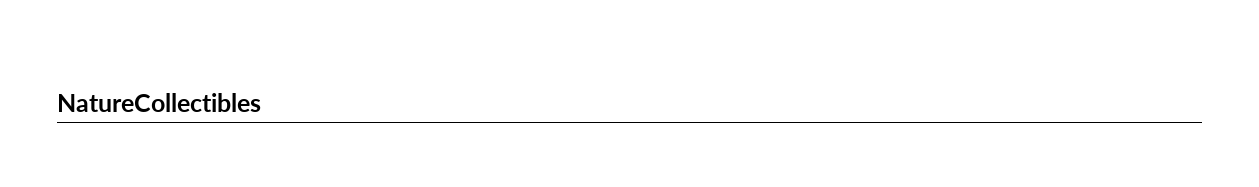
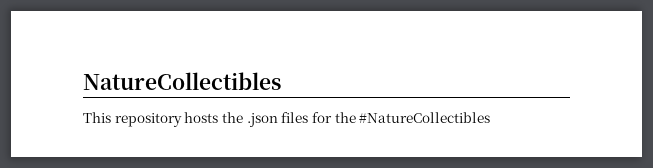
(261, 102) none -> [83,112,491,127] // This repository hosts the .json files for the #NatureCollectibles

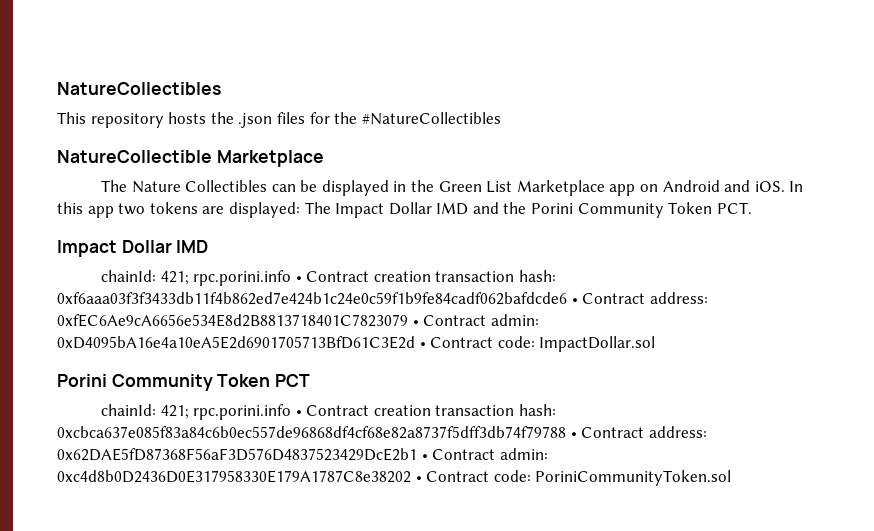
(491, 117) none -> [57,150,324,167] [100,180,804,196] [57,202,752,218] [57,240,209,257] [100,270,557,286] [57,292,708,305] [57,314,539,327] [57,336,656,352] [57,374,311,391] [100,404,557,420] [57,426,707,439] [57,448,548,461] [57,470,732,486] // NatureCollectible Marketplace // The Nature Collectibles can be displayed in the Green List Marketplace app on Android and iOS. In this app two tokens are displayed: The Impact Dollar IMD and the Porini Community Token PCT. // Impact Dollar IMD // chainId: 421; rpc.porini.info • Contract creation transaction hash: 0xf6aaa03f3f3433db11f4b862ed7e424b1c24e0c59f1b9fe84cadf062bafdcde6 • Contract address: 0xfEC6Ae9cA6656e534E8d2B8813718401C7823079 • Contract admin: 0xD4095bA16e4a10eA5E2d6901705713BfD61C3E2d • Contract code: ImpactDollar.sol // Porini Community Token PCT // chainId: 421; rpc.porini.info • Contract creation transaction hash: 0xcbca637e085f83a84c6b0ec557de96868df4cf68e82a8737f5dff3db74f79788 • Contract address: 0x62DAE5fD87368F56aF3D576D4837523429DcE2b1 • Contract admin: 0xc4d8b0D2436D0E317958330E179A1787C8e38202 • Contract code: PoriniCommunityToken.sol

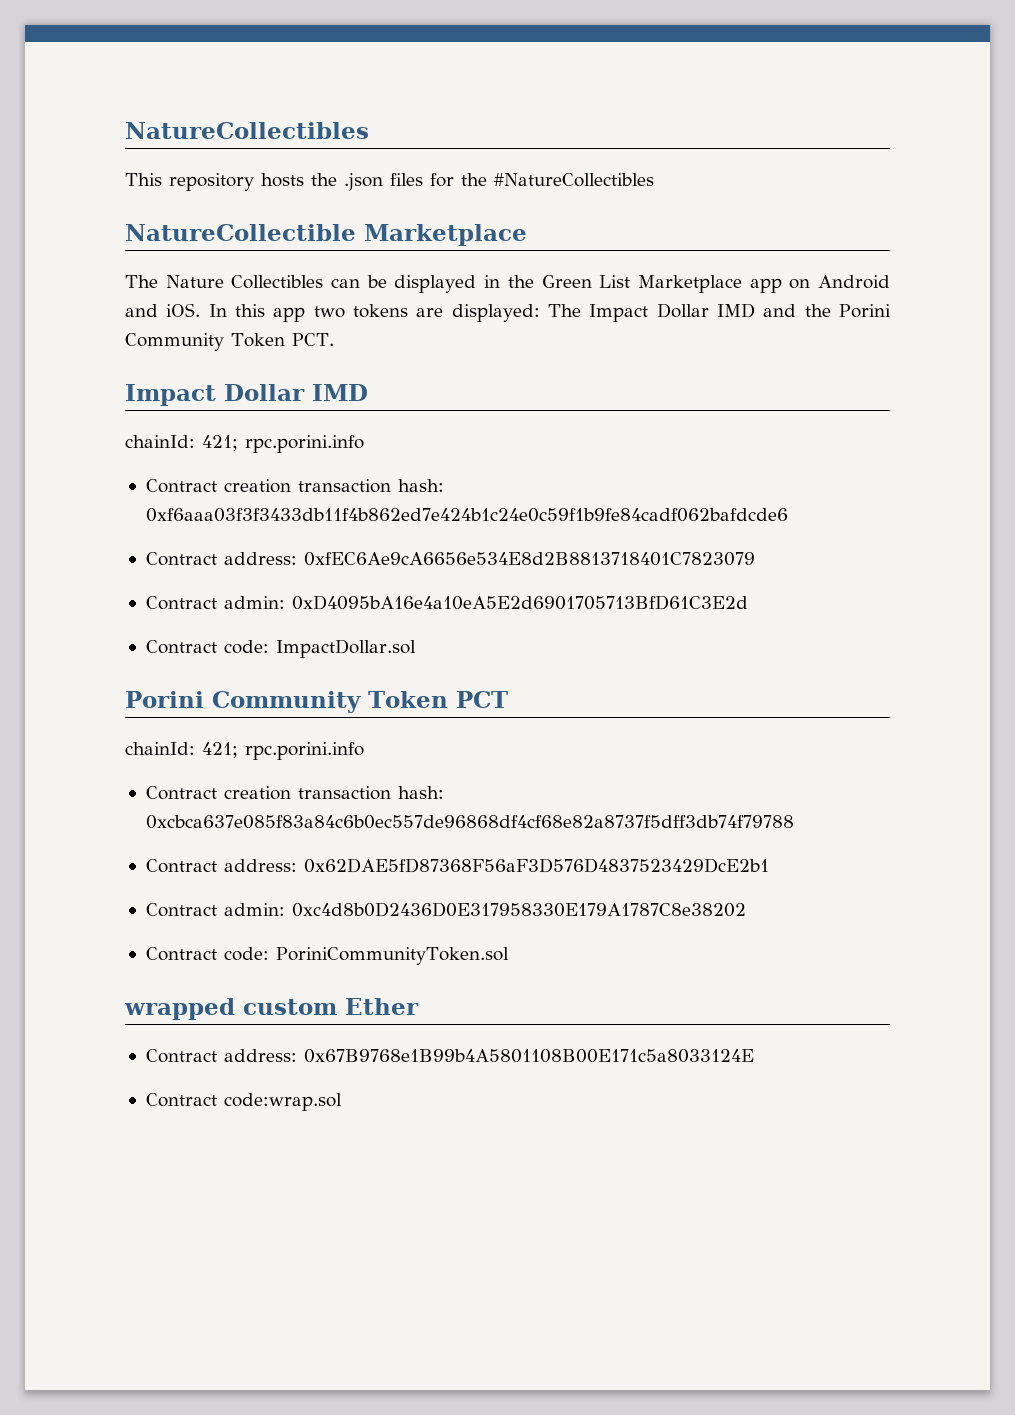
[295,276,302,282] • -> (364, 444) //
[571,298,578,304] • -> (788, 515) //
[412,320,419,326] • -> (755, 559) //
[419,342,426,348] • -> (748, 602) //
[295,410,302,416] • -> (364, 751) //
[570,432,577,438] • -> (794, 822) //
[421,454,428,460] • -> (769, 865) //
[415,476,422,482] • -> (746, 909) //
(732, 478) none -> [124,998,419,1020] [145,1049,754,1063] [145,1093,342,1111] // wrapped custom Ether // Contract address: 0x67B9768e1B99b4A5801108B00E171c5a8033124E // Contract code:wrap.sol

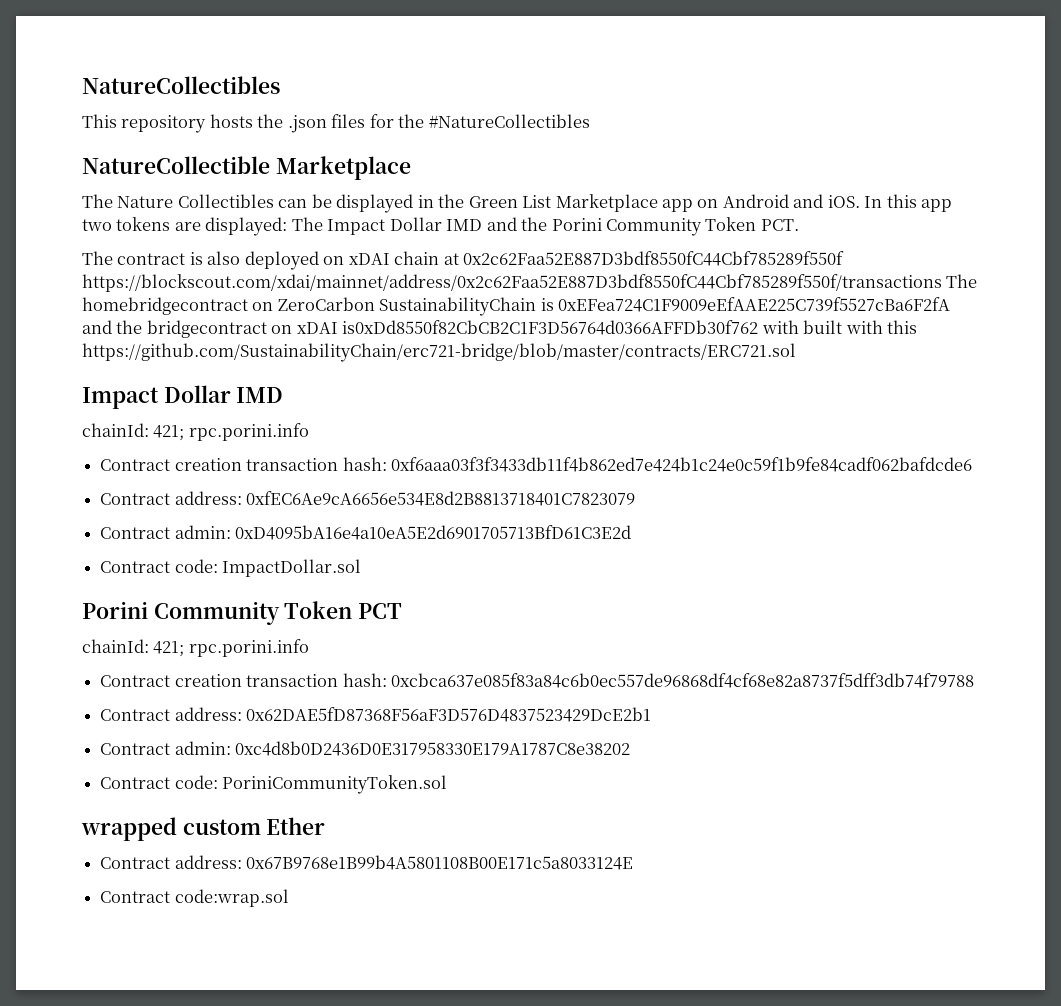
(334, 339) none -> [82,251,845,270] [82,274,978,292] [82,297,951,316] [82,320,918,338] [82,343,796,362] // The contract is also deployed on xDAI chain at 0x2c62Faa52E887D3bdf8550fC44Cbf785289f550f https://blockscout.com/xdai/mainnet/address/0x2c62Faa52E887D3bdf8550fC44Cbf785289f550f/transactions The homebridgecontract on ZeroCarbon SustainabilityChain is 0xEFea724C1F9009eEfAAE225C739f5527cBa6F2fA and the bridgecontract on xDAI is0xDd8550f82CbCB2C1F3D56764d0366AFFDb30f762 with built with this https://github.com/SustainabilityChain/erc721-bridge/blob/master/contracts/ERC721.sol

